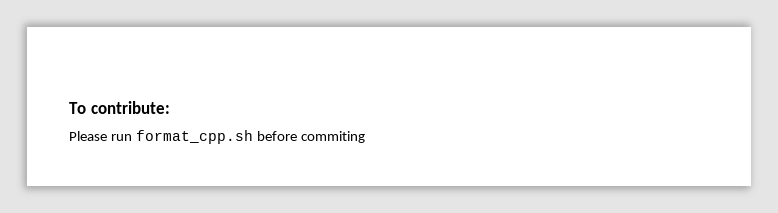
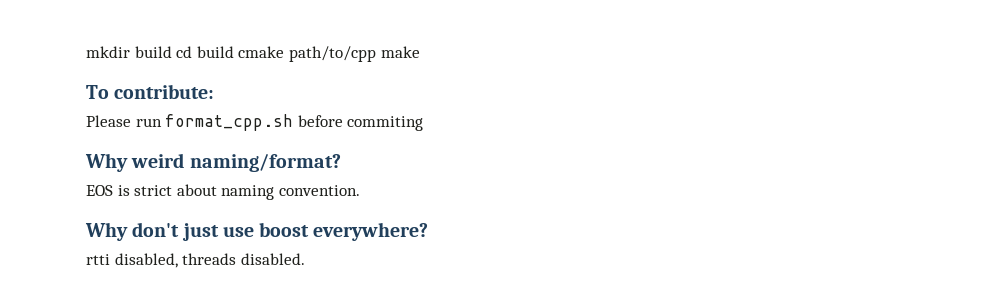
(69, 108) none -> [86,46,420,62] mkdir build cd build cmake path/to/cpp make //
(365, 137) none -> [85,153,341,172] [86,184,360,200] [85,222,429,241] [86,253,305,268] // Why weird naming/format? // EOS is strict about naming convention. // Why don't just use boost everywhere? // rtti disabled, threads disabled.

